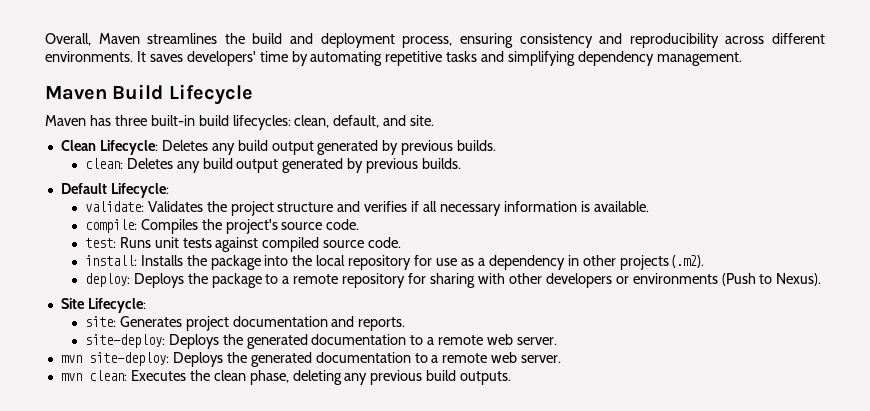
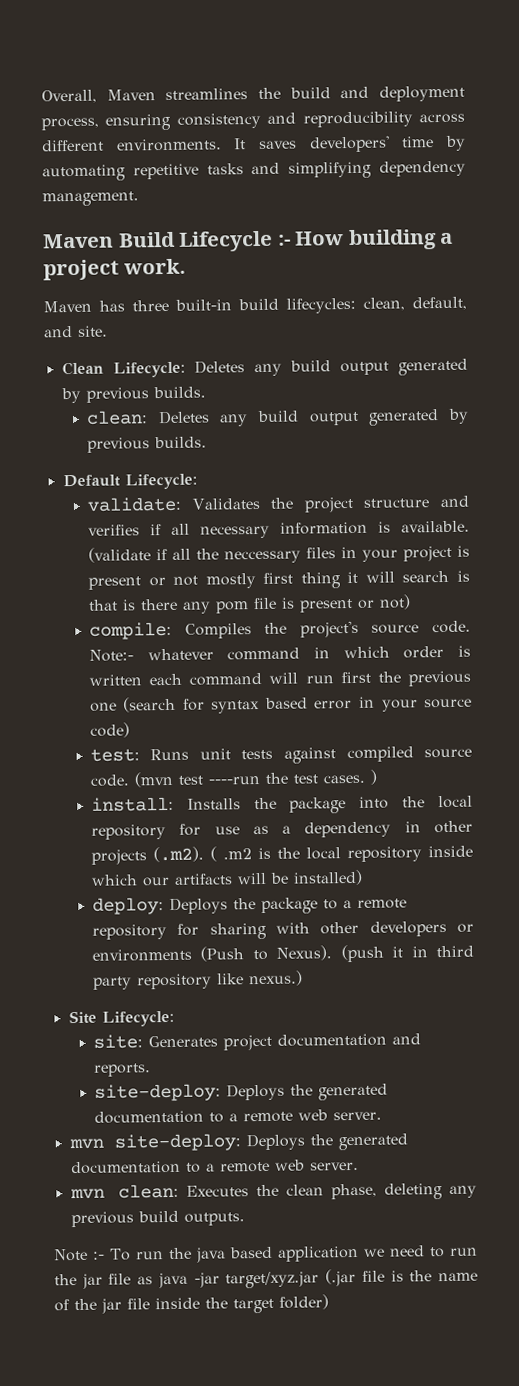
(253, 94) none -> [277,229,454,251] [43,258,186,281] :- How building a project work.
(649, 206) none -> [87,545,470,564] [87,570,470,590] [87,594,411,614] (validate if all the neccessary files in your project is present or not mostly first thing it will search is that is there any pom file is present or not)
(360, 224) none -> [88,645,471,662] [88,670,471,687] [89,696,472,714] [89,722,130,738] Note:- whatever command in which order is written each command will run first the previous one (search for syntax based error in your source code)
(402, 242) none -> [133,769,377,788] (mvn test ----run the test cases. )
(705, 261) none -> [209,845,473,863] [90,869,363,887] ( .m2 is the local repository inside which our artifacts will be installed)
(822, 279) none -> [340,944,474,963] [92,970,303,990] (push it in third party repository like nexus.)
(512, 378) none -> [54,1245,478,1263] [54,1268,479,1289] [54,1294,329,1314] // Note :- To run the java based application we need to run the jar file as java -jar target/xyz.jar (.jar file is the name of the jar file inside the target folder)

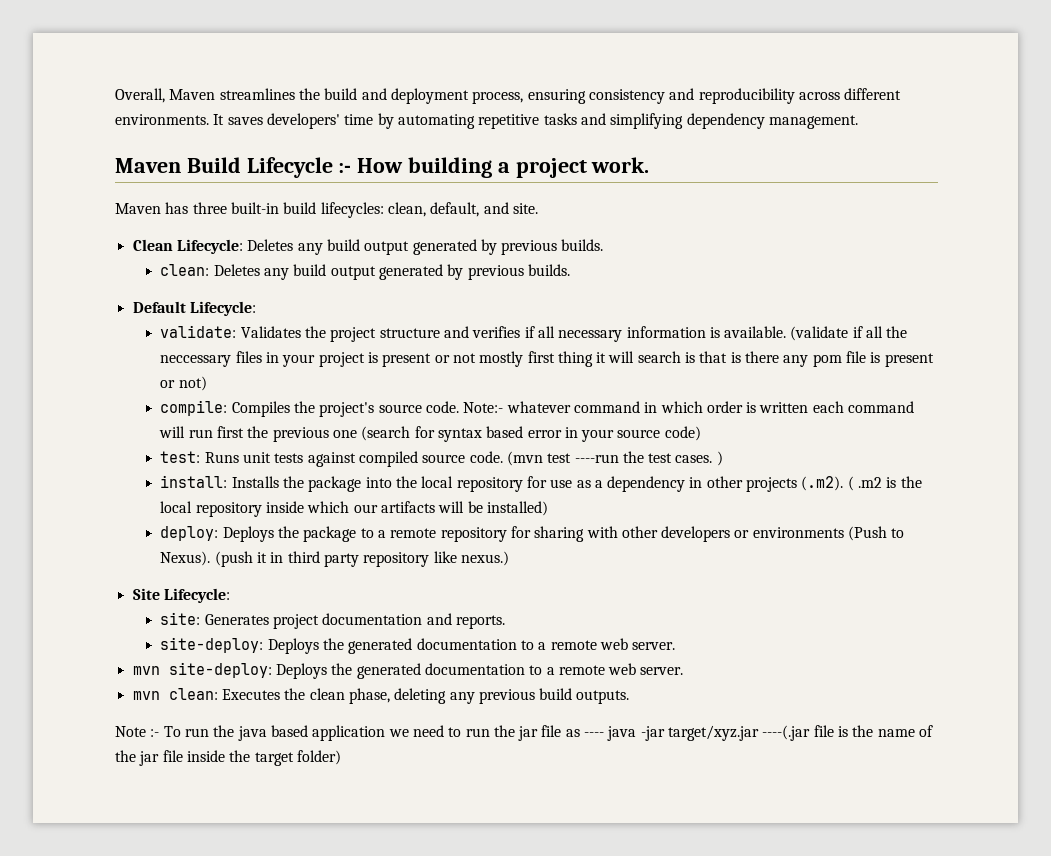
(154, 1280) none -> [584,732,605,737] ----
[325,1268,357,1287] (.jar -> [762,725,811,741] ----(.jar

